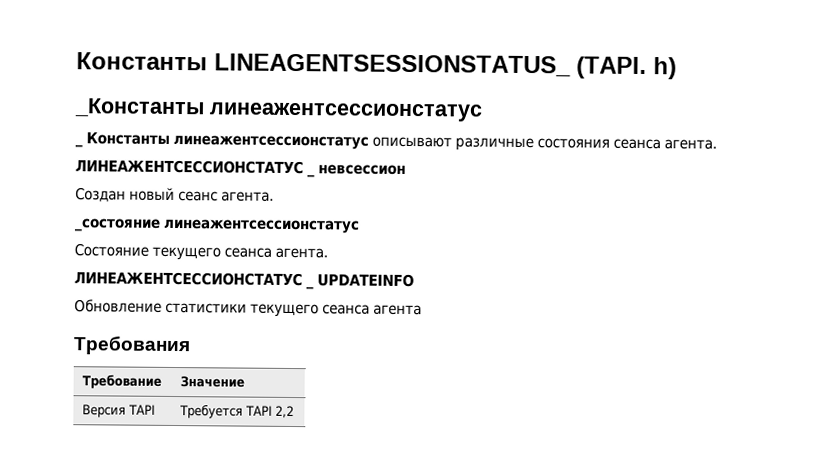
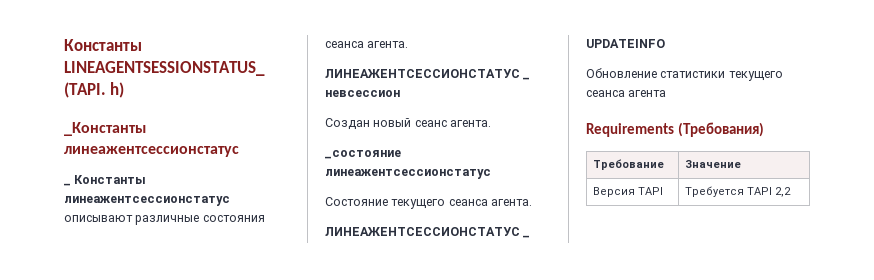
[73,335,191,356] Требования -> [586,122,765,137] Requirements (Требования)

